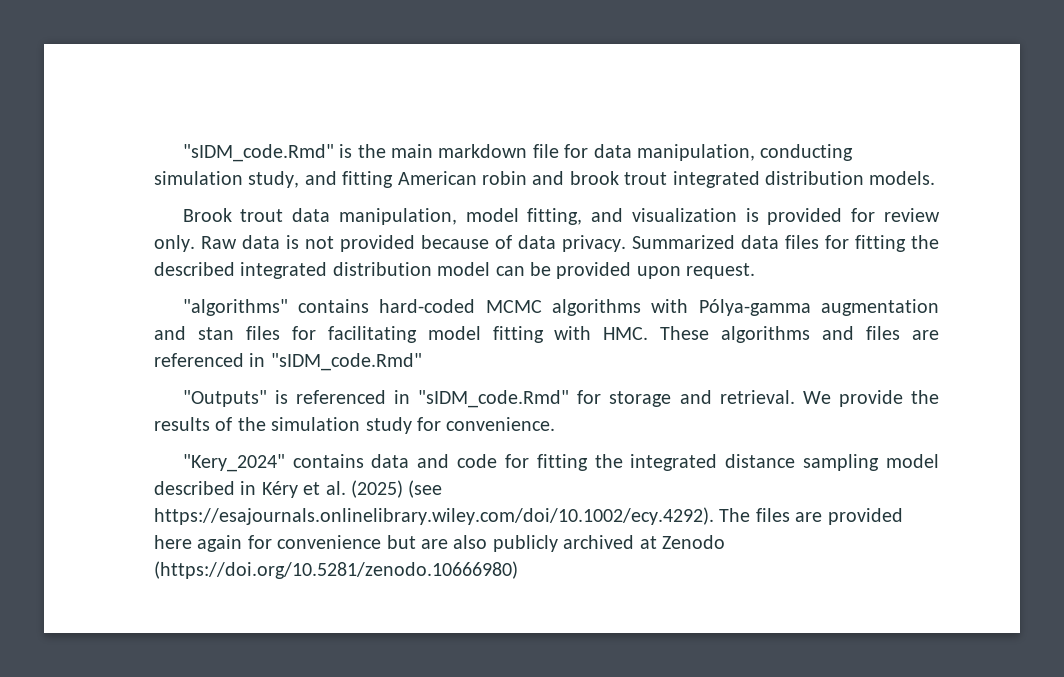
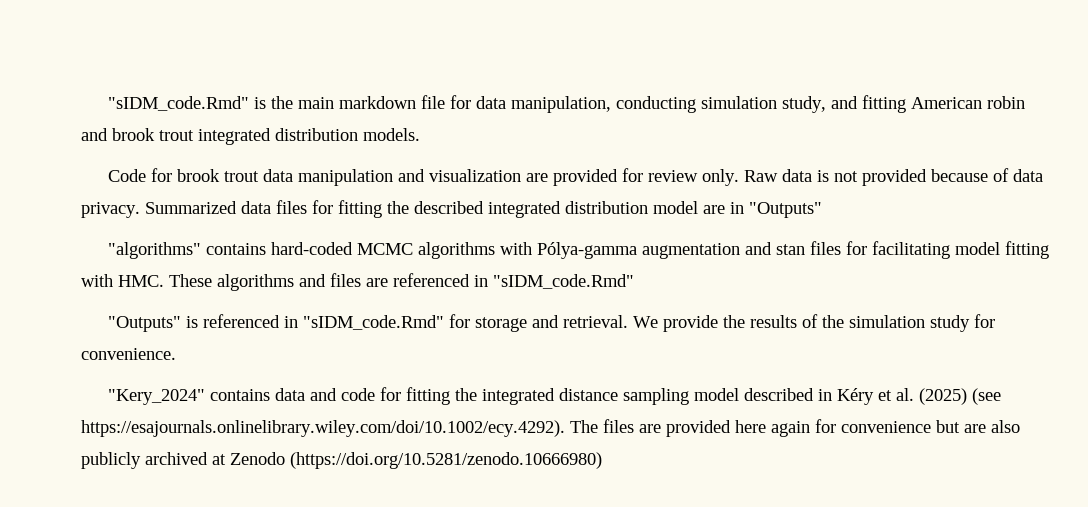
[182,208,583,225] Brook trout data manipulation, model fitting, -> [108,168,394,186] Code for brook trout data manipulation
[745,208,759,222] is -> [526,173,549,182] are
[495,262,756,279] can be provided upon request. -> [703,202,822,218] are in "Outputs"

